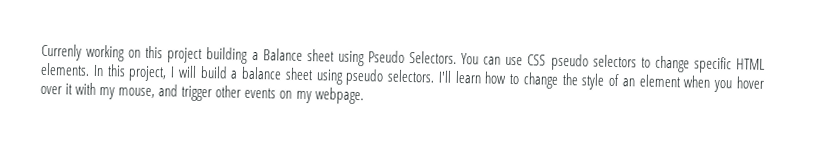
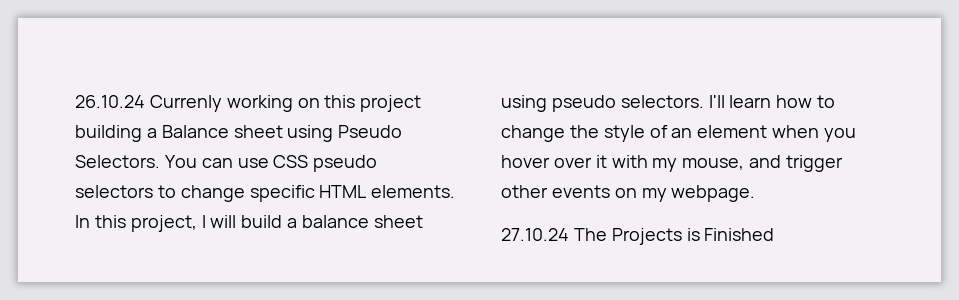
(41, 52) none -> [75,95,145,108] 26.10.24
(364, 96) none -> [501,228,775,245] // 27.10.24 The Projects is Finished

